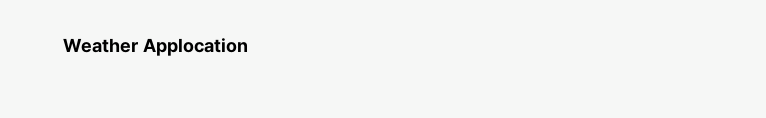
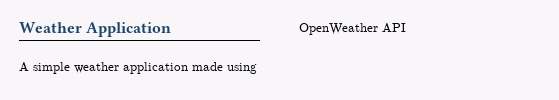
[142,38,248,56] Applocation -> [86,22,172,37] [19,62,257,74] [299,23,406,35] Application // A simple weather application made using OpenWeather API

